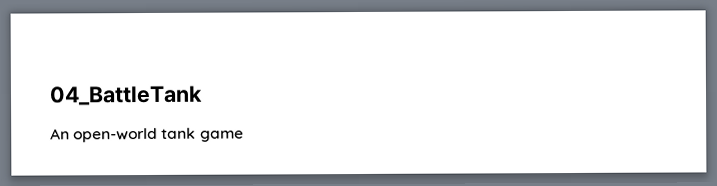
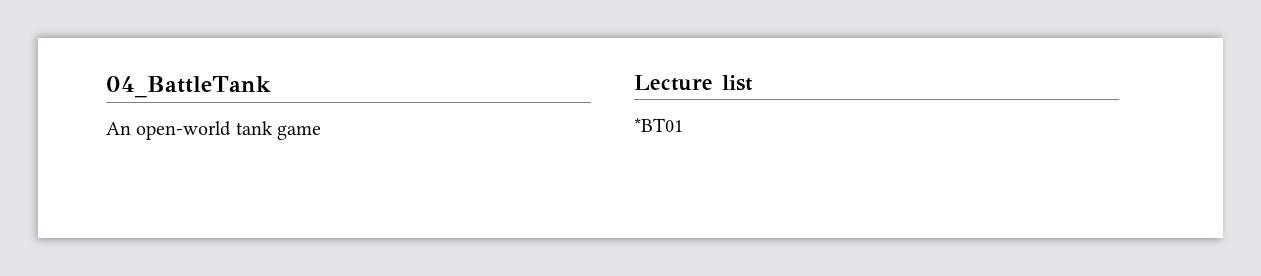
(244, 136) none -> [634,75,753,91] [634,118,683,132] // Lecture list // *BT01

